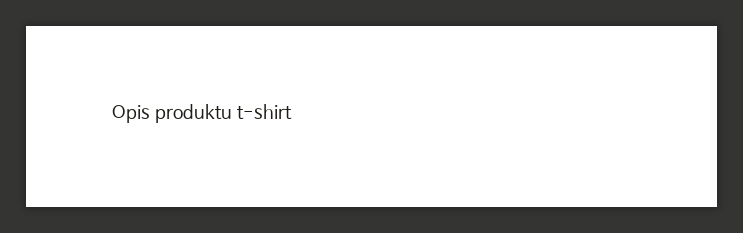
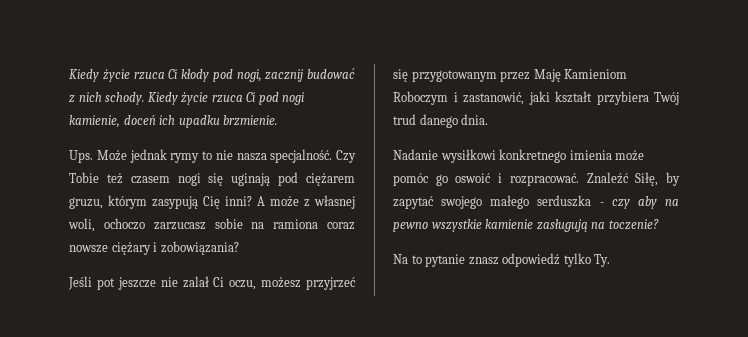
[112,104,292,123] Opis produktu t-shirt -> [69,68,355,82] [69,92,305,105] [69,115,278,128] [69,149,356,163] [69,172,355,186] [69,195,355,209] [68,218,356,232] [69,241,239,255] [68,276,356,290] [393,69,628,82] [393,91,679,105] [393,114,489,128] [393,149,645,163] [393,172,680,186] [393,195,679,209] [393,219,659,232] [393,253,611,267] Kiedy życie rzuca Ci kłody pod nogi, zacznij budować z nich schody. Kiedy życie rzuca Ci pod nogi kamienie, doceń ich upadku brzmienie. // Ups. Może jednak rymy to nie nasza specjalność. Czy Tobie też czasem nogi się uginają pod ciężarem gruzu, którym zasypują Cię inni? A może z własnej woli, ochoczo zarzucasz sobie na ramiona coraz nowsze ciężary i zobowiązania? // Jeśli pot jeszcze nie zalał Ci oczu, możesz przyjrzeć się przygotowanym przez Maję Kamieniom Roboczym i zastanowić, jaki kształt przybiera Twój trud danego dnia. // Nadanie wysiłkowi konkretnego imienia może pomóc go oswoić i rozpracować. Znaleźć Siłę, by zapytać swojego małego serduszka - czy aby na pewno wszystkie kamienie zasługują na toczenie? // Na to pytanie znasz odpowiedź tylko Ty.

